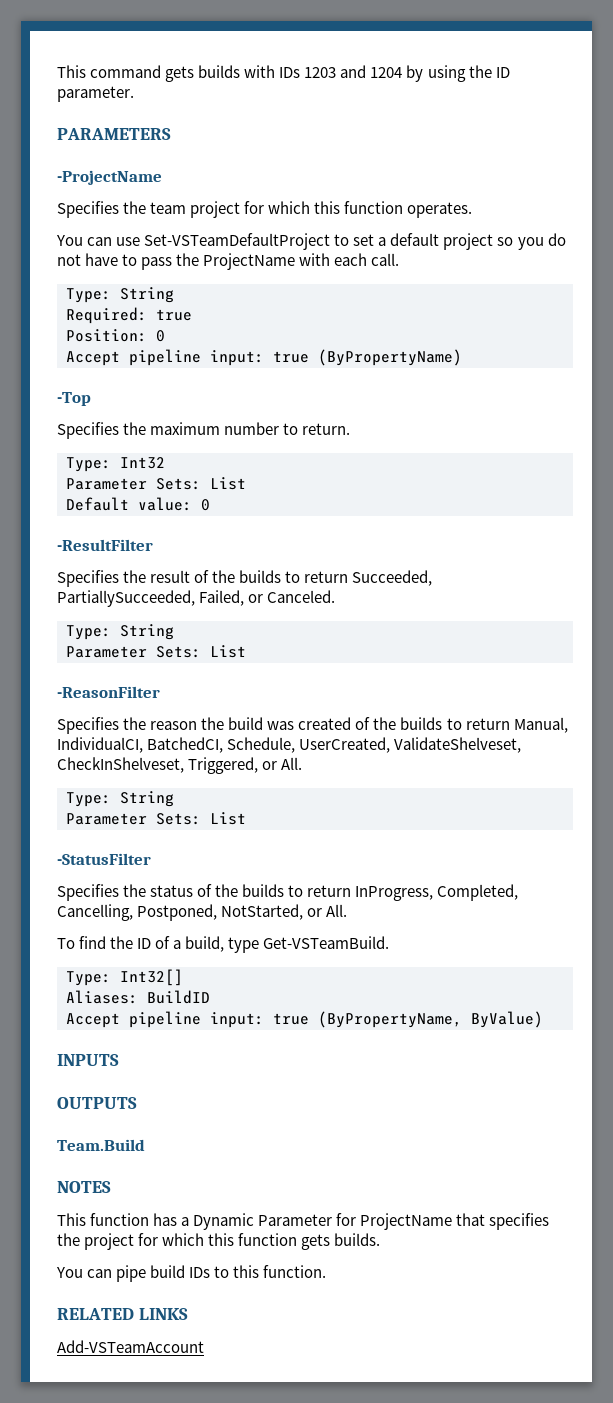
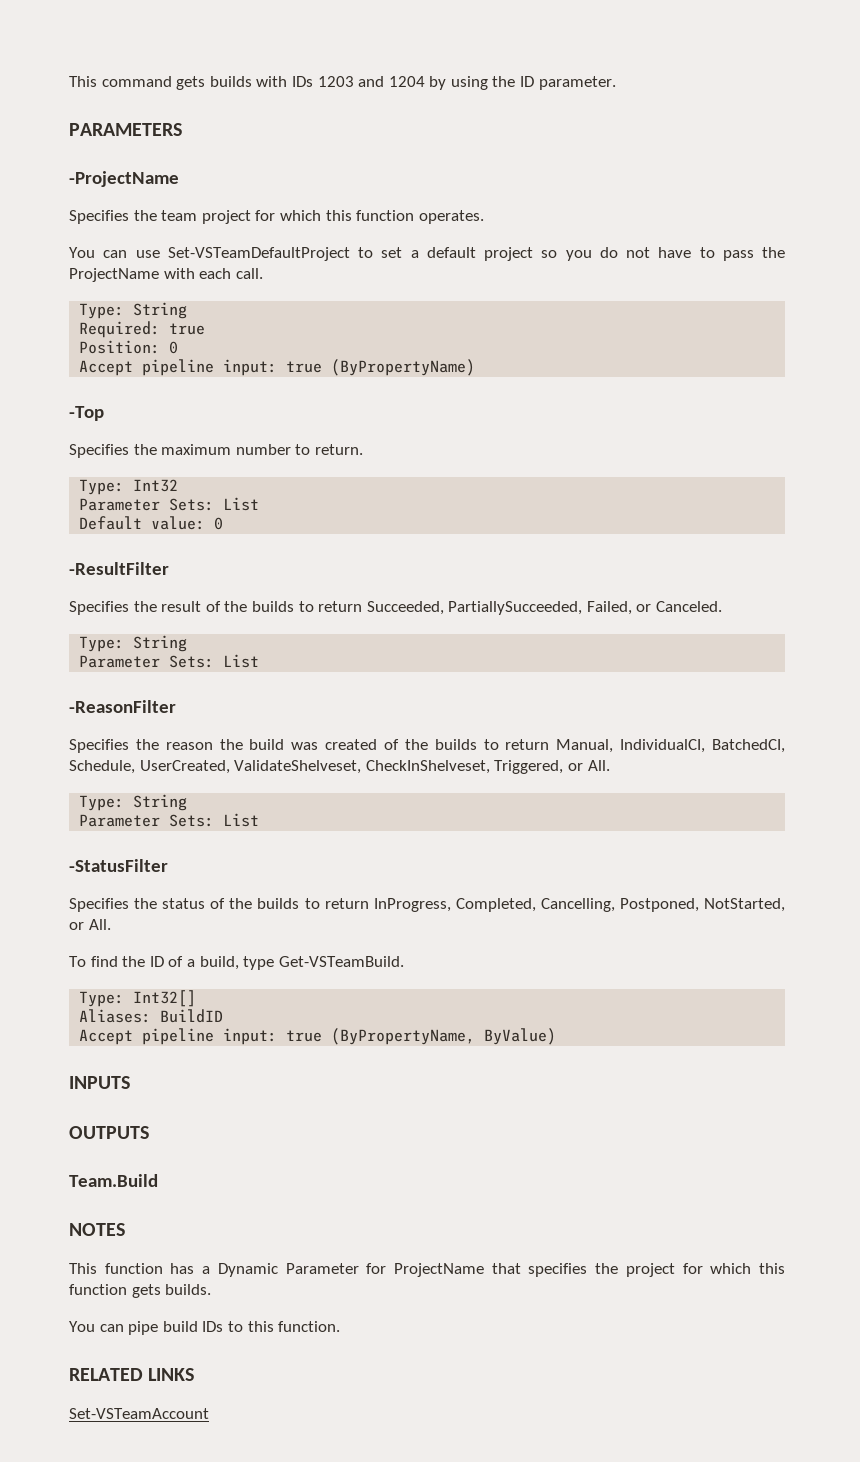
[57,1340,204,1353] Add-VSTeamAccount -> [69,1408,209,1419] Set-VSTeamAccount

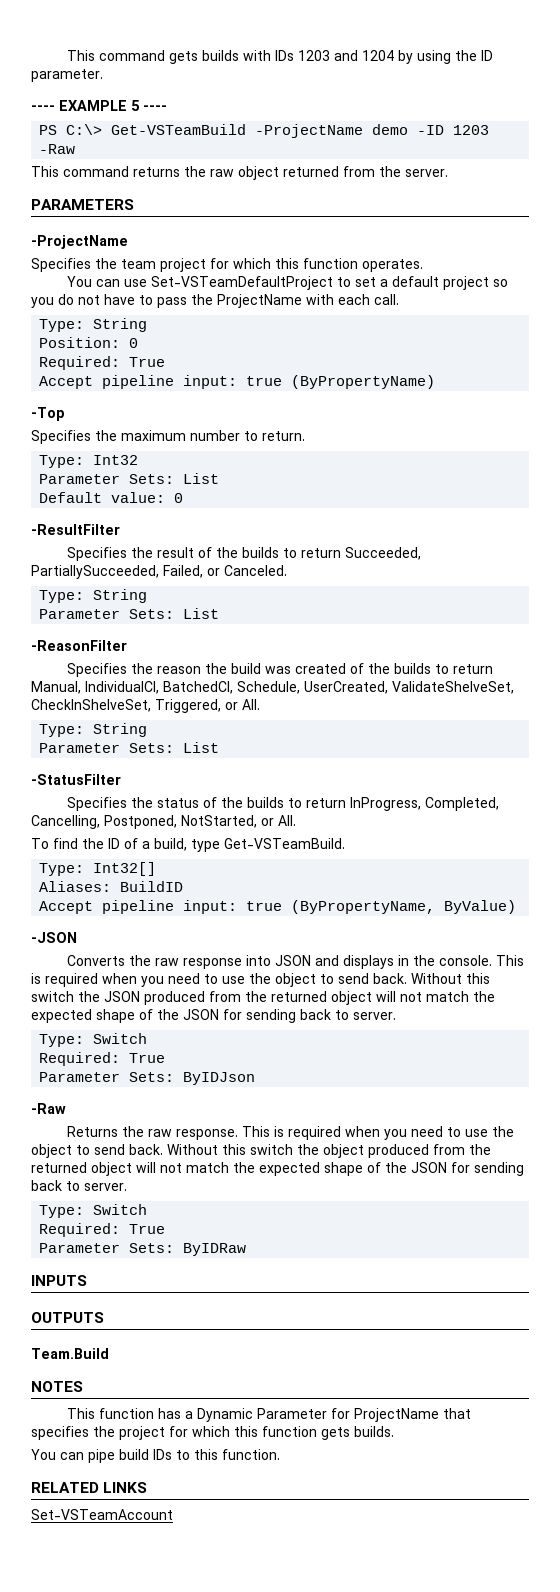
(616, 83) none -> [31,100,167,111] [39,124,490,138] [39,144,76,154] [31,166,448,180] // ---- EXAMPLE 5 ---- // PS C:\> Get-VSTeamBuild -ProjectName demo -ID 1203 -Raw // This command returns the raw object returned from the server.
[79,321,206,338] // Required: true -> (148, 325) none
(179, 347) none -> [39,356,166,370] // Required: True
[234,760,490,774] ValidateShelveset, CheckInShelveset, -> [392,681,514,694] [31,699,151,712] ValidateShelveSet, CheckInShelveSet,
(557, 1036) none -> [31,932,77,943] [67,955,525,969] [31,973,490,987] [31,991,495,1005] [31,1009,396,1023] [39,1033,148,1047] [39,1052,166,1066] [39,1072,256,1085] [31,1103,66,1114] [67,1126,515,1140] [31,1144,491,1158] [31,1162,524,1176] [31,1180,127,1191] [39,1204,148,1218] [39,1223,166,1237] [39,1243,247,1256] // -JSON // Converts the raw response into JSON and displays in the console. This is required when you need to use the object to send back. Without this switch the JSON produced from the returned object will not match the expected shape of the JSON for sending back to server. // Type: Switch // Required: True // Parameter Sets: ByIDJson // -Raw // Returns the raw response. This is required when you need to use the object to send back. Without this switch the object produced from the returned object will not match the expected shape of the JSON for sending back to server. // Type: Switch // Required: True // Parameter Sets: ByIDRaw

